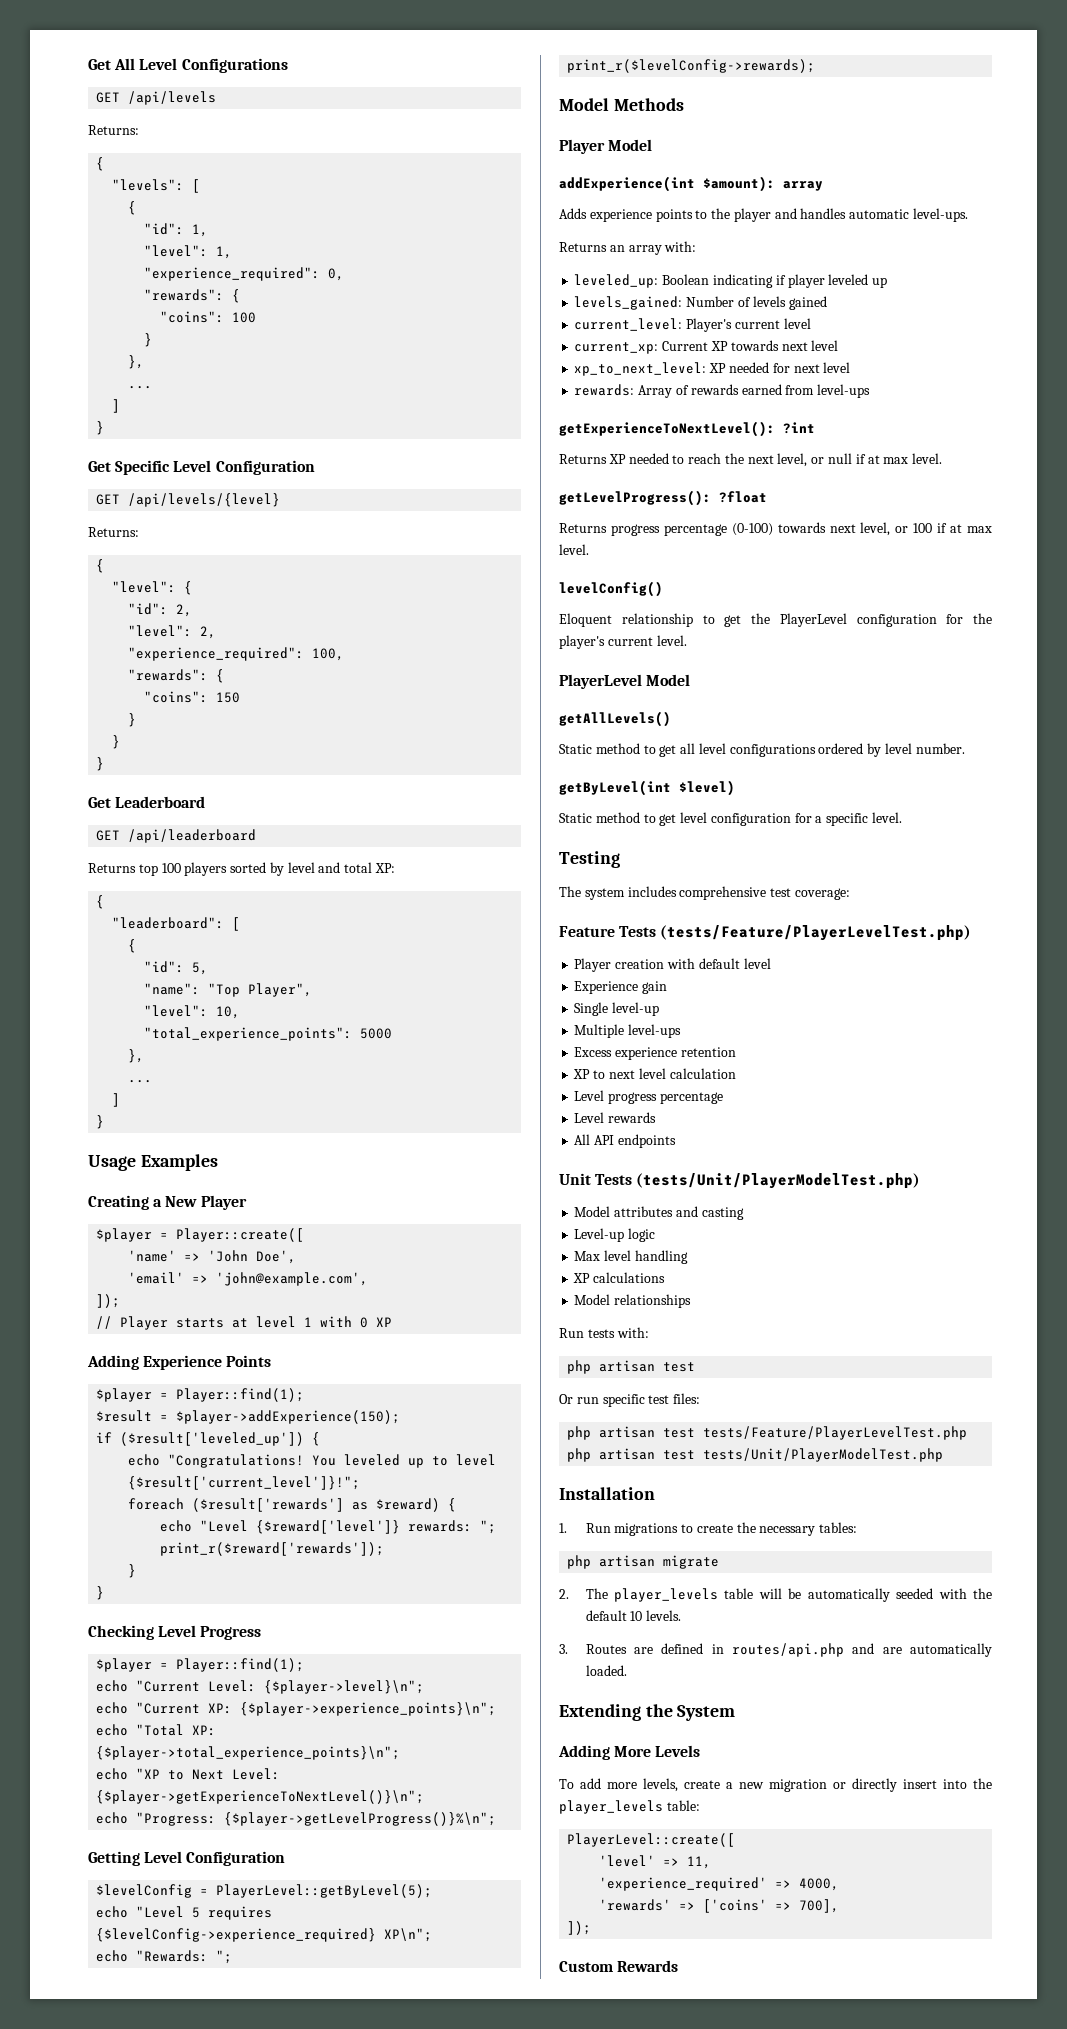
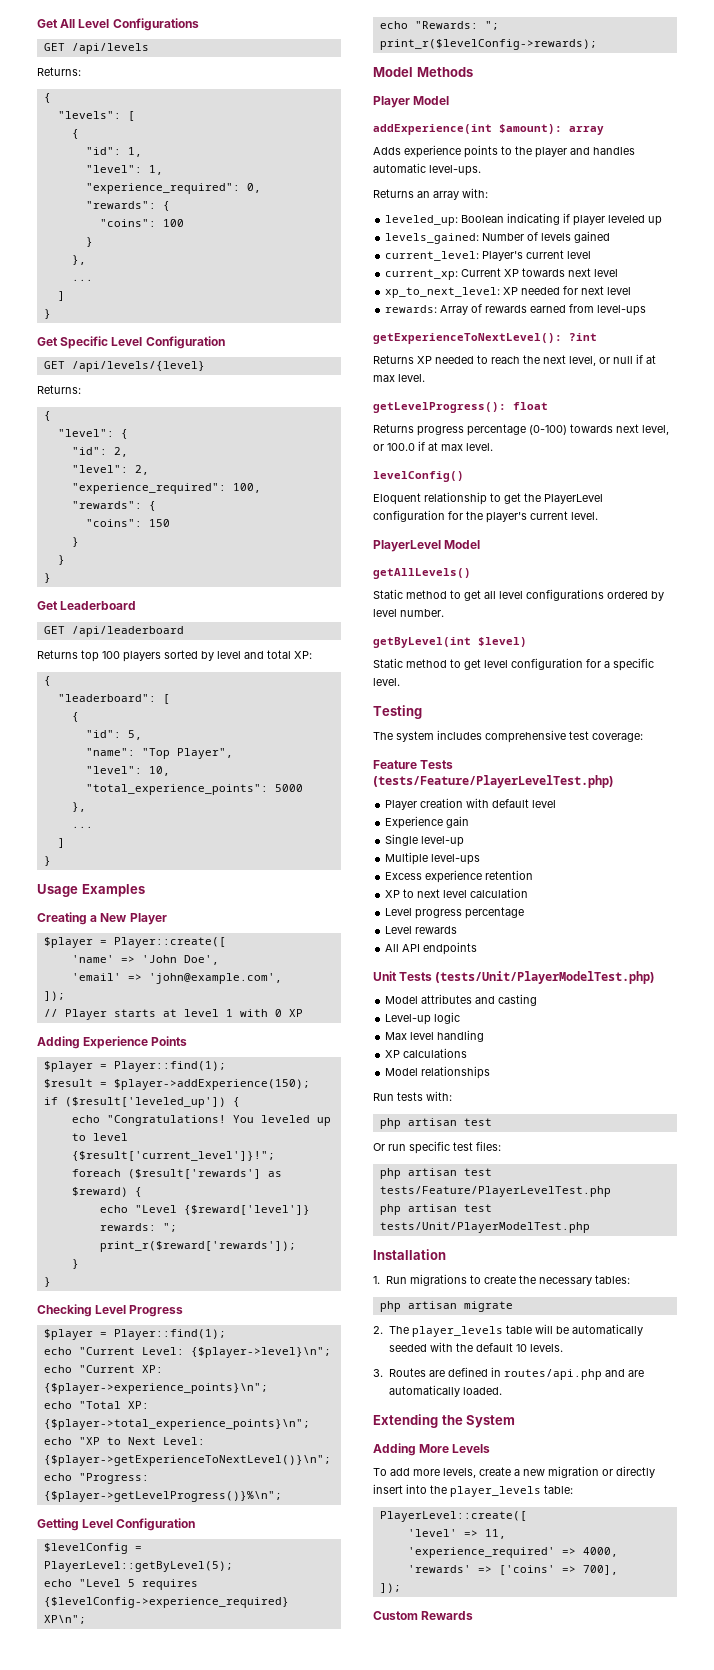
[719,491,767,503] ?float -> [513,402,548,410] float
[913,523,933,533] 100 -> [387,443,415,451] 100.0

